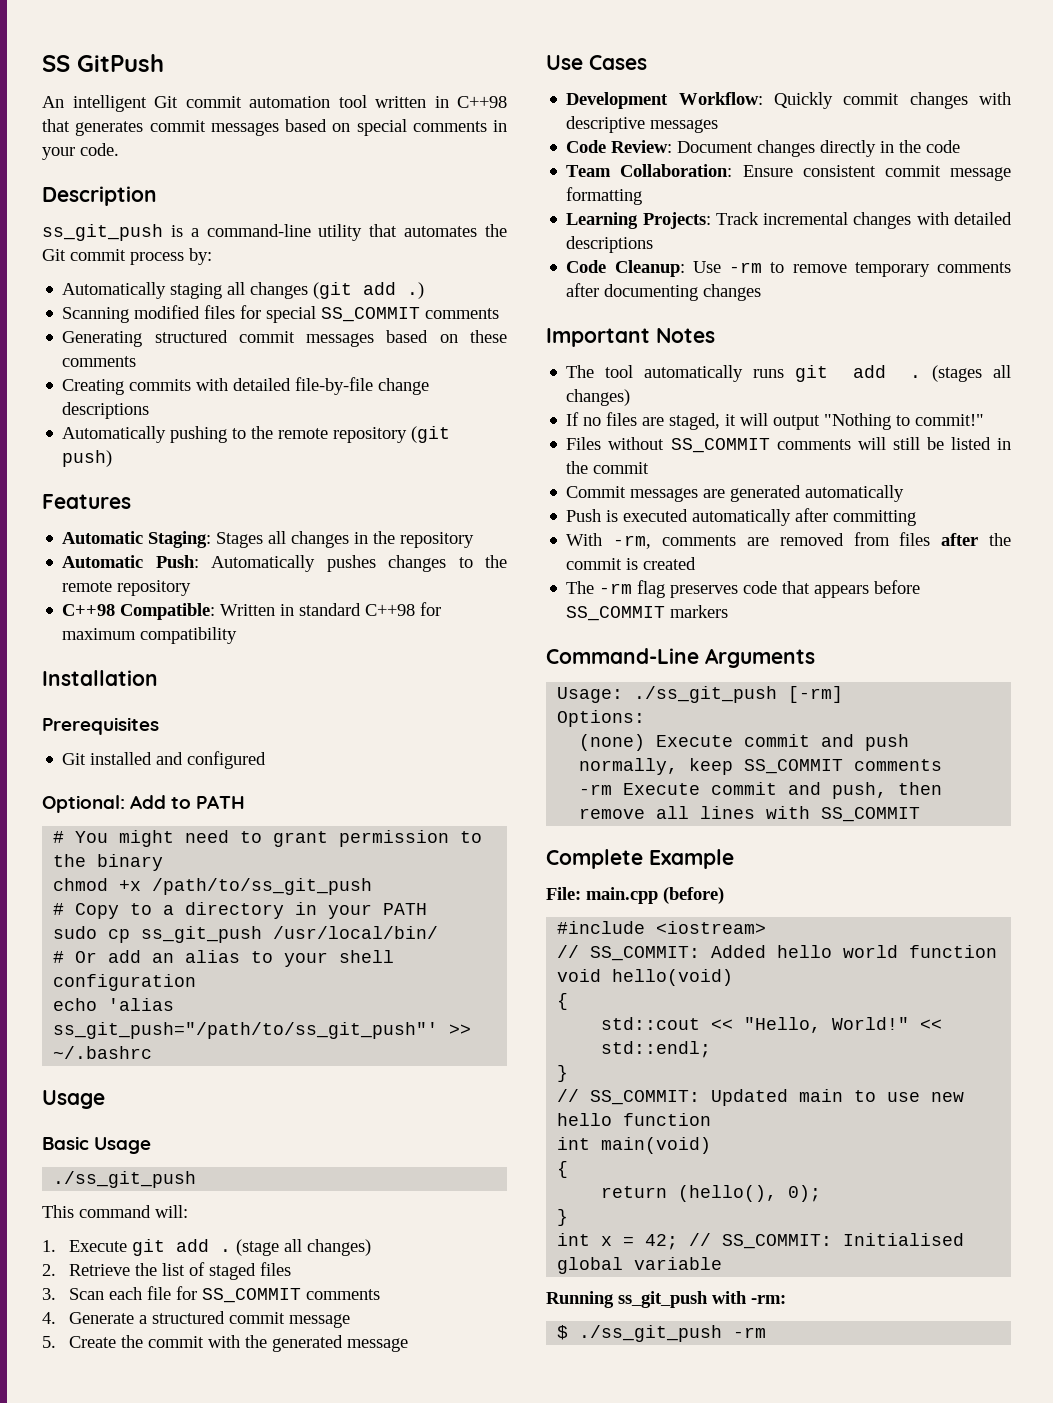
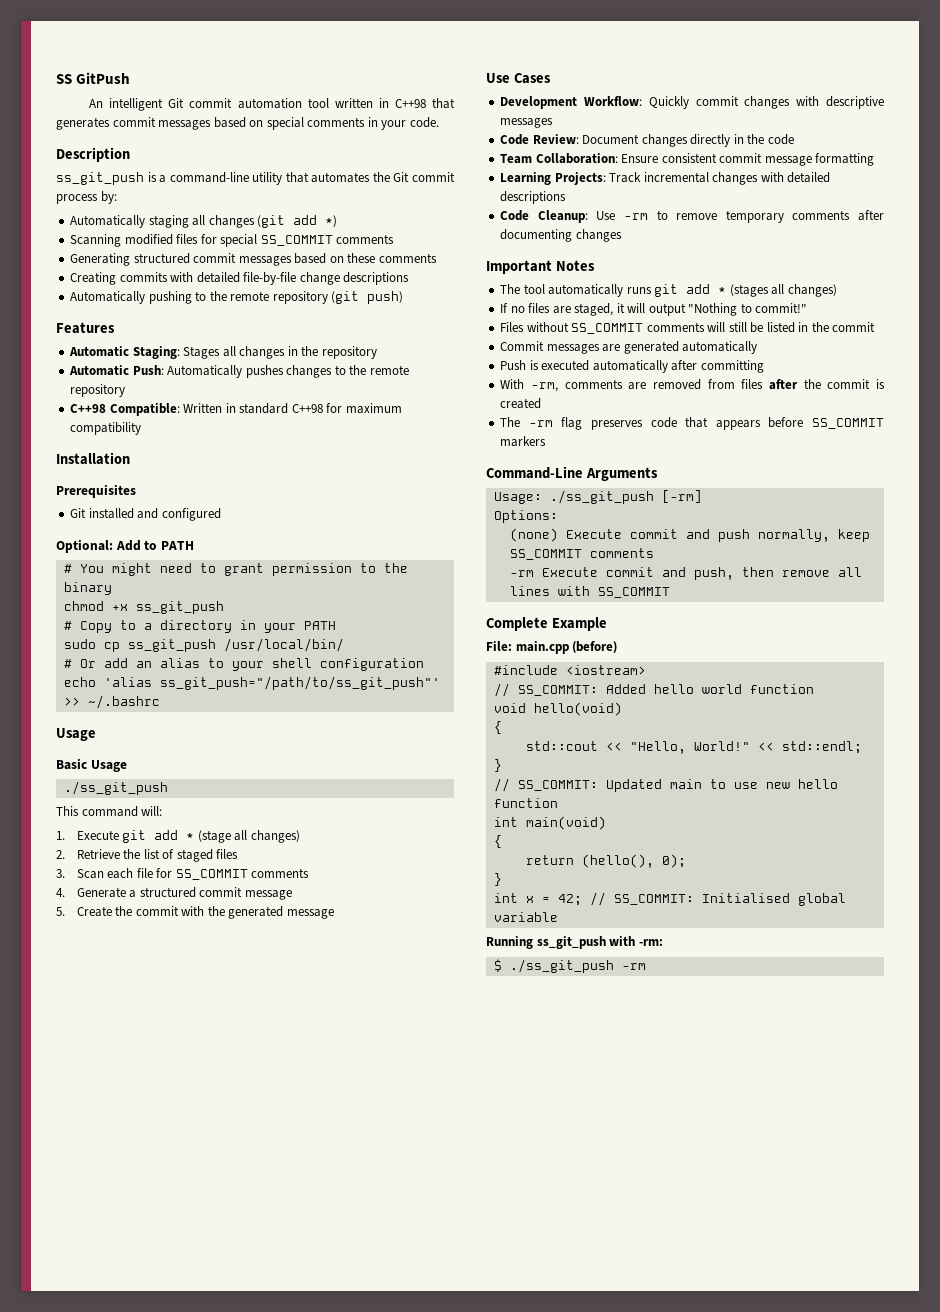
[407,282,425,299] .) -> [325,215,338,227] *)
[152,878,373,895] /path/to/ss_git_push -> [135,601,224,614] ss_git_push
[220,1249,232,1252] . -> [186,833,195,840] *
[909,375,921,378] . -> [718,287,727,294] *

